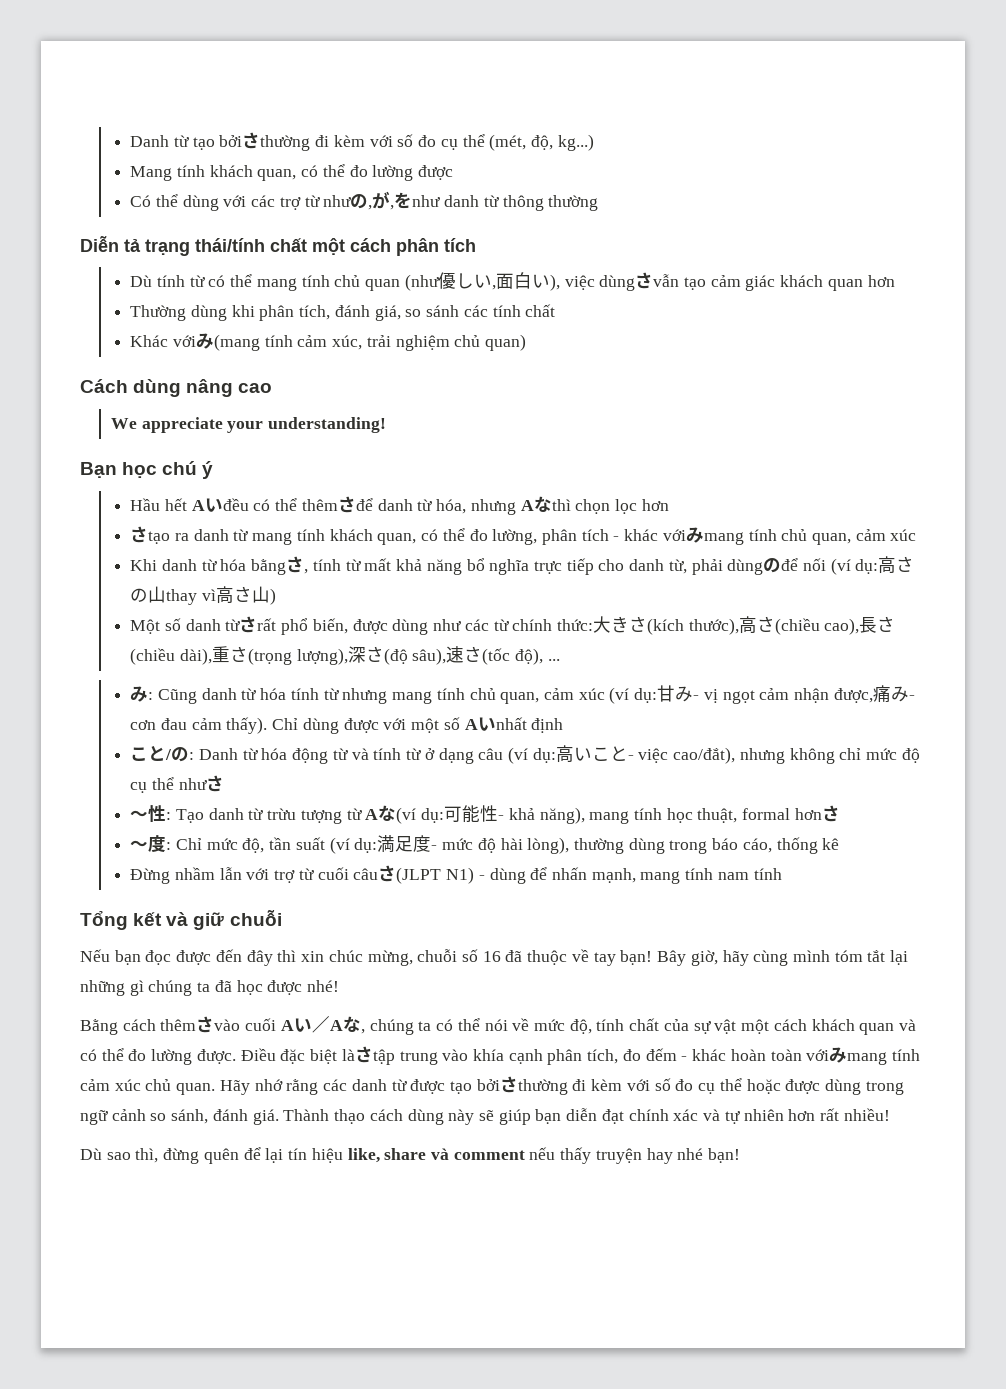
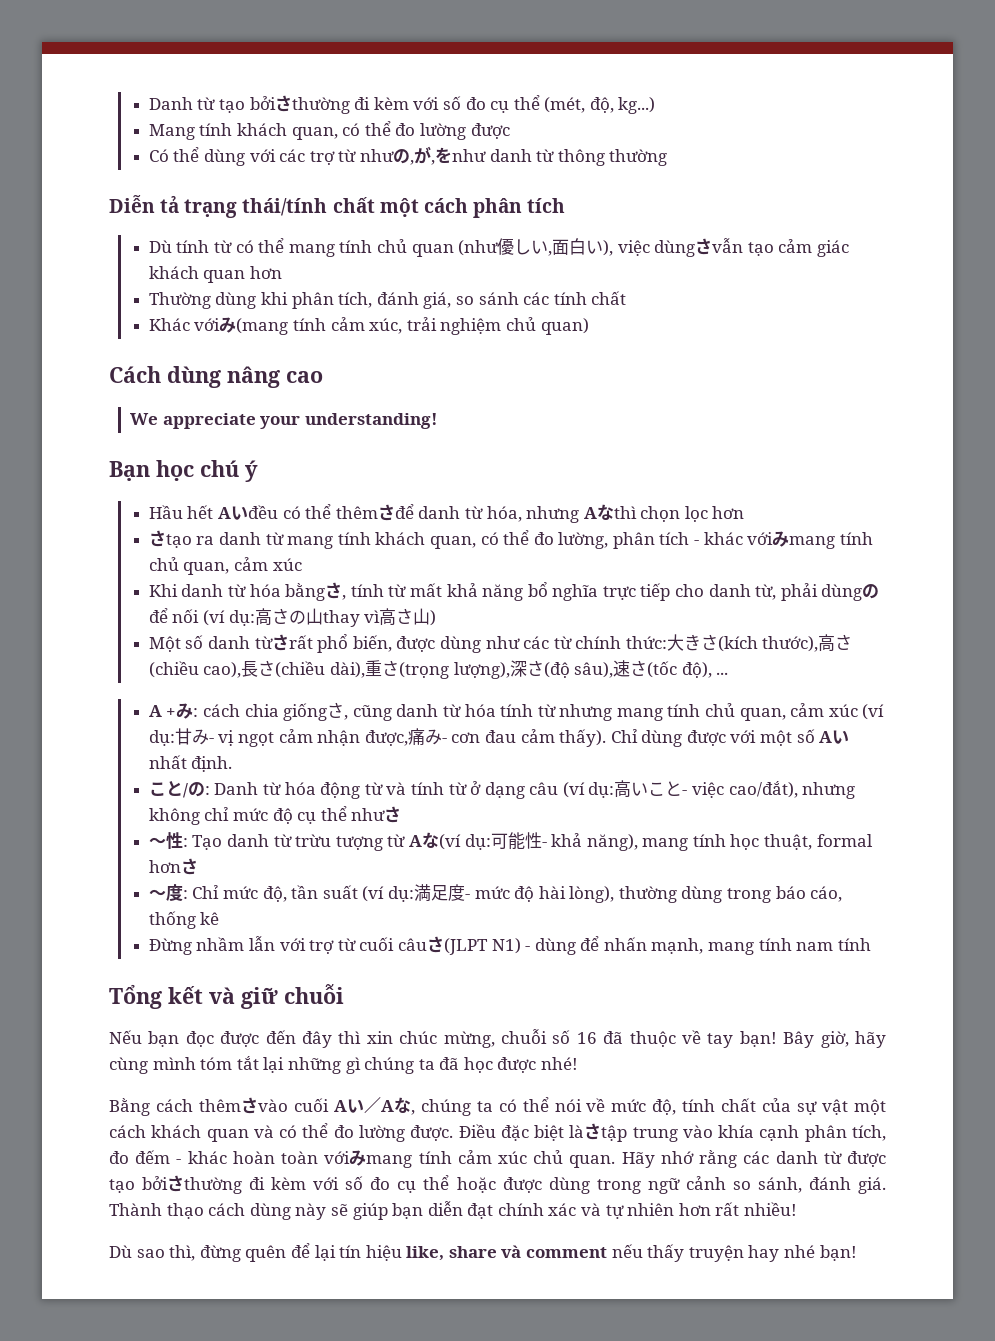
[130,686,197,704] み: Cũng -> [148,702,392,721] A +み: cách chia giốngさ, cũng
[531,718,564,733] định -> [191,756,233,772] định.

